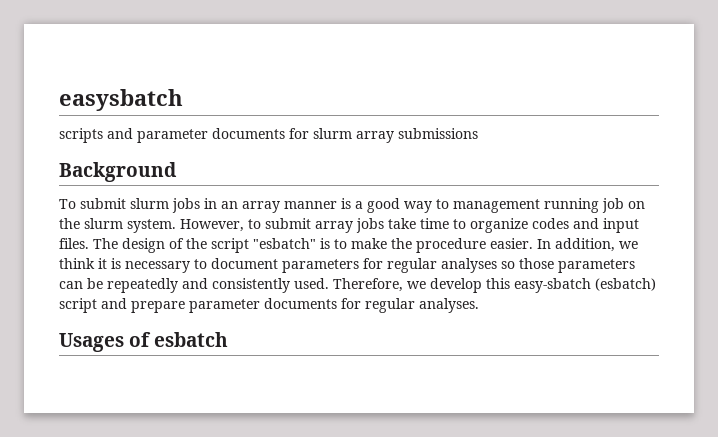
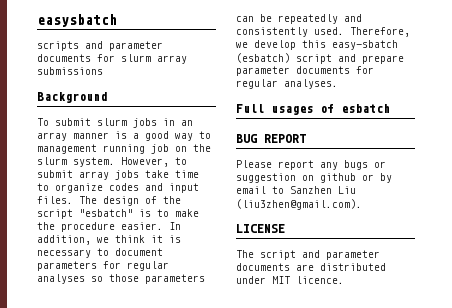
[59,333,124,352] Usages -> [236,104,313,115] Full usages
(229, 339) none -> [236,134,306,143] [236,160,386,170] [236,173,392,183] [236,186,356,194] [236,199,362,210] [236,224,285,233] [236,250,380,260] [236,263,386,271] [236,276,344,284] // BUG REPORT // Please report any bugs or suggestion on github or by email to Sanzhen Liu (liu3zhen@gmail.com). // LICENSE // The script and parameter documents are distributed under MIT licence.

